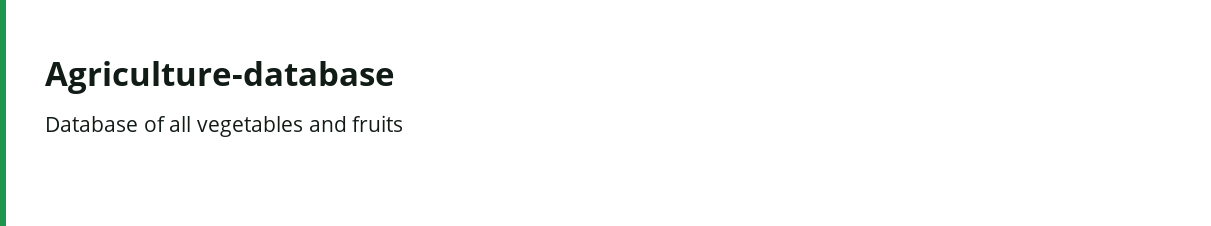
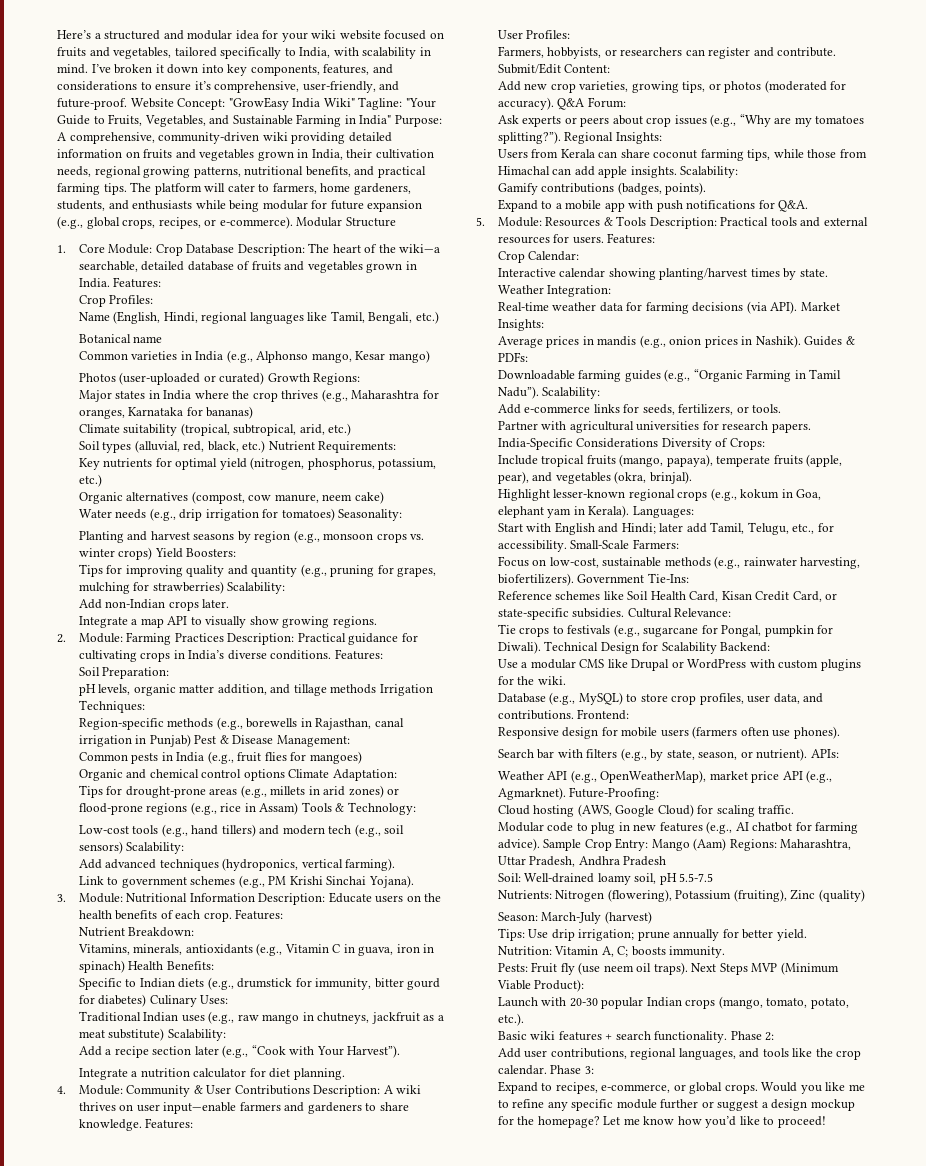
[45,61,395,94] [45,115,404,137] Agriculture-database // Database of all vegetables and fruits -> [57,30,444,42] [57,47,431,59] [57,64,393,76] [57,81,400,93] [57,97,436,110] [57,114,442,127] [57,132,392,144] [57,149,434,161] [57,166,426,178] [57,182,411,195] [57,200,423,212] [57,216,396,229] [57,243,441,256] [78,261,417,273] [78,277,162,288] [78,295,154,307] [78,311,439,324] [78,334,163,343] [78,350,430,363] [78,372,361,385] [78,389,439,402] [78,406,254,419] [78,423,352,436] [78,440,397,453] [78,457,437,470] [78,474,102,487] [78,491,384,504] [78,508,403,521] [78,530,425,543] [78,547,237,560] [78,564,437,577] [78,581,286,594] [78,599,230,611] [78,616,377,628] [57,632,418,645] [78,649,383,662] [78,667,170,679] [78,684,433,696] [78,700,145,713] [78,717,404,730] [78,734,350,747] [78,751,362,764] [78,769,397,781] [78,785,400,798] [78,802,416,815] [78,824,405,837] [78,841,185,854] [78,858,396,871] [78,875,414,888] [57,892,442,905] [78,909,284,922] [78,927,195,937] [77,943,435,956] [78,960,214,973] [78,977,441,990] [78,994,229,1007] [78,1011,444,1024] [78,1028,226,1041] [78,1045,401,1058] [78,1068,345,1080] [57,1085,422,1097] [78,1102,409,1114] [78,1118,194,1131] [497,30,571,39] [497,46,837,59] [497,63,611,74] [497,80,847,93] [497,97,626,110] [497,114,865,127] [497,131,662,144] [497,149,867,161] [497,166,739,178] [497,182,707,195] [497,199,809,212] [476,216,868,229] [497,233,656,244] [497,251,580,263] [497,268,828,280] [497,285,612,297] [497,301,840,314] [497,319,544,331] [497,335,855,348] [497,352,528,362] [497,369,842,382] [497,386,601,399] [497,404,782,415] [497,421,811,433] [497,438,765,450] [497,454,843,467] [497,471,692,484] [497,488,822,501] [497,505,694,518] [497,522,834,535] [497,539,679,552] [497,556,861,569] [497,573,689,586] [497,591,838,602] [497,608,732,620] [497,624,834,637] [497,641,771,654] [497,659,861,671] [497,676,566,685] [497,692,824,705] [497,709,630,720] [497,726,840,739] [497,748,839,761] [497,770,833,783] [497,787,660,800] [497,804,795,817] [497,821,859,834] [497,838,852,851] [497,856,667,867] [497,873,714,885] [497,889,865,902] [497,911,652,924] [497,928,807,941] [497,946,726,958] [497,962,839,975] [496,979,585,992] [497,996,849,1009] [497,1013,524,1026] [497,1031,775,1043] [497,1048,862,1060] [497,1065,594,1075] [497,1081,865,1094] [497,1099,855,1111] [497,1116,826,1128] Here’s a structured and modular idea for your wiki website focused on fruits and vegetables, tailored specifically to India, with scalability in mind. I’ve broken it down into key components, features, and considerations to ensure it’s comprehensive, user-friendly, and future-proof. Website Concept: "GrowEasy India Wiki" Tagline: "Your Guide to Fruits, Vegetables, and Sustainable Farming in India" Purpose: A comprehensive, community-driven wiki providing detailed information on fruits and vegetables grown in India, their cultivation needs, regional growing patterns, nutritional benefits, and practical farming tips. The platform will cater to farmers, home gardeners, students, and enthusiasts while being modular for future expansion (e.g., global crops, recipes, or e-commerce). Modular Structure // 1. Core Module: Crop Database Description: The heart of the wiki—a searchable, detailed database of fruits and vegetables grown in India. Features: // Crop Profiles: // Name (English, Hindi, regional languages like Tamil, Bengali, etc.) // Botanical name // Common varieties in India (e.g., Alphonso mango, Kesar mango) // Photos (user-uploaded or curated) Growth Regions: // Major states in India where the crop thrives (e.g., Maharashtra for oranges, Karnataka for bananas) // Climate suitability (tropical, subtropical, arid, etc.) // Soil types (alluvial, red, black, etc.) Nutrient Requirements: // Key nutrients for optimal yield (nitrogen, phosphorus, potassium, etc.) // Organic alternatives (compost, cow manure, neem cake) // Water needs (e.g., drip irrigation for tomatoes) Seasonality: // Planting and harvest seasons by region (e.g., monsoon crops vs. winter crops) Yield Boosters: // Tips for improving quality and quantity (e.g., pruning for grapes, mulching for strawberries) Scalability: // Add non-Indian crops later. // Integrate a map API to visually show growing regions. // 2. Module: Farming Practices Description: Practical guidance for cultivating crops in India’s diverse conditions. Features: // Soil Preparation: // pH levels, organic matter addition, and tillage methods Irrigation Techniques: // Region-specific methods (e.g., borewells in Rajasthan, canal irrigation in Punjab) Pest & Disease Management: // Common pests in India (e.g., fruit flies for mangoes) // Organic and chemical control options Climate Adaptation: // Tips for drought-prone areas (e.g., millets in arid zones) or flood-prone regions (e.g., rice in Assam) Tools & Technology: // Low-cost tools (e.g., hand tillers) and modern tech (e.g., soil sensors) Scalability: // Add advanced techniques (hydroponics, vertical farming). // Link to government schemes (e.g., PM Krishi Sinchai Yojana). // 3. Module: Nutritional Information Description: Educate users on the health benefits of each crop. Features: // Nutrient Breakdown: // Vitamins, minerals, antioxidants (e.g., Vitamin C in guava, iron in spinach) Health Benefits: // Specific to Indian diets (e.g., drumstick for immunity, bitter gourd for diabetes) Culinary Uses: // Traditional Indian uses (e.g., raw mango in chutneys, jackfruit as a meat substitute) Scalability: // Add a recipe section later (e.g., “Cook with Your Harvest”). // Integrate a nutrition calculator for diet planning. // 4. Module: Community & User Contributions Description: A wiki thrives on user input—enable farmers and gardeners to share knowledge. Features: // User Profiles: // Farmers, hobbyists, or researchers can register and contribute. Submit/Edit Content: // Add new crop varieties, growing tips, or photos (moderated for accuracy). Q&A Forum: // Ask experts or peers about crop issues (e.g., “Why are my tomatoes splitting?”). Regional Insights: // Users from Kerala can share coconut farming tips, while those from Himachal can add apple insights. Scalability: // Gamify contributions (badges, points). // Expand to a mobile app with push notifications for Q&A. // 5. Module: Resources & Tools Description: Practical tools and external resources for users. Features: // Crop Calendar: // Interactive calendar showing planting/harvest times by state. Weather Integration: // Real-time weather data for farming decisions (via API). Market Insights: // Average prices in mandis (e.g., onion prices in Nashik). Guides & PDFs: // Downloadable farming guides (e.g., “Organic Farming in Tamil Nadu”). Scalability: // Add e-commerce links for seeds, fertilizers, or tools. // Partner with agricultural universities for research papers. India-Specific Considerations Diversity of Crops: // Include tropical fruits (mango, papaya), temperate fruits (apple, pear), and vegetables (okra, brinjal). // Highlight lesser-known regional crops (e.g., kokum in Goa, elephant yam in Kerala). Languages: // Start with English and Hindi; later add Tamil, Telugu, etc., for accessibility. Small-Scale Farmers: // Focus on low-cost, sustainable methods (e.g., rainwater harvesting, biofertilizers). Government Tie-Ins: // Reference schemes like Soil Health Card, Kisan Credit Card, or state-specific subsidies. Cultural Relevance: // Tie crops to festivals (e.g., sugarcane for Pongal, pumpkin for Diwali). Technical Design for Scalability Backend: // Use a modular CMS like Drupal or WordPress with custom plugins for the wiki. // Database (e.g., MySQL) to store crop profiles, user data, and contributions. Frontend: // Responsive design for mobile users (farmers often use phones). // Search bar with filters (e.g., by state, season, or nutrient). APIs: // Weather API (e.g., OpenWeatherMap), market price API (e.g., Agmarknet). Future-Proofing: // Cloud hosting (AWS, Google Cloud) for scaling traffic. // Modular code to plug in new features (e.g., AI chatbot for farming advice). Sample Crop Entry: Mango (Aam) Regions: Maharashtra, Uttar Pradesh, Andhra Pradesh // Soil: Well-drained loamy soil, pH 5.5-7.5 // Nutrients: Nitrogen (flowering), Potassium (fruiting), Zinc (quality) // Season: March-July (harvest) // Tips: Use drip irrigation; prune annually for better yield. // Nutrition: Vitamin A, C; boosts immunity. // Pests: Fruit fly (use neem oil traps). Next Steps MVP (Minimum Viable Product): // Launch with 20-30 popular Indian crops (mango, tomato, potato, etc.). // Basic wiki features + search functionality. Phase 2: // Add user contributions, regional languages, and tools like the crop calendar. Phase 3: // Expand to recipes, e-commerce, or global crops. Would you like me to refine any specific module further or suggest a design mockup for the homepage? Let me know how you’d like to proceed!

